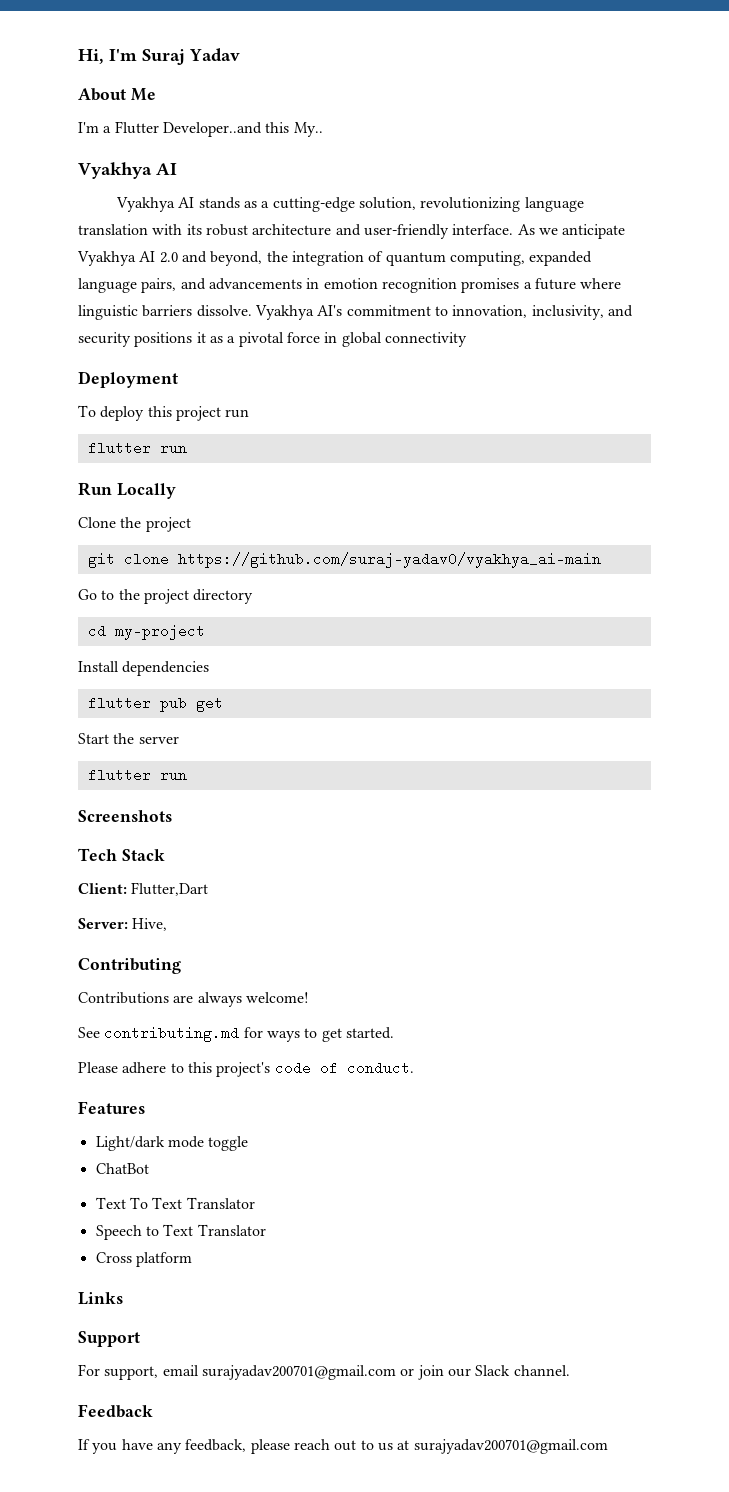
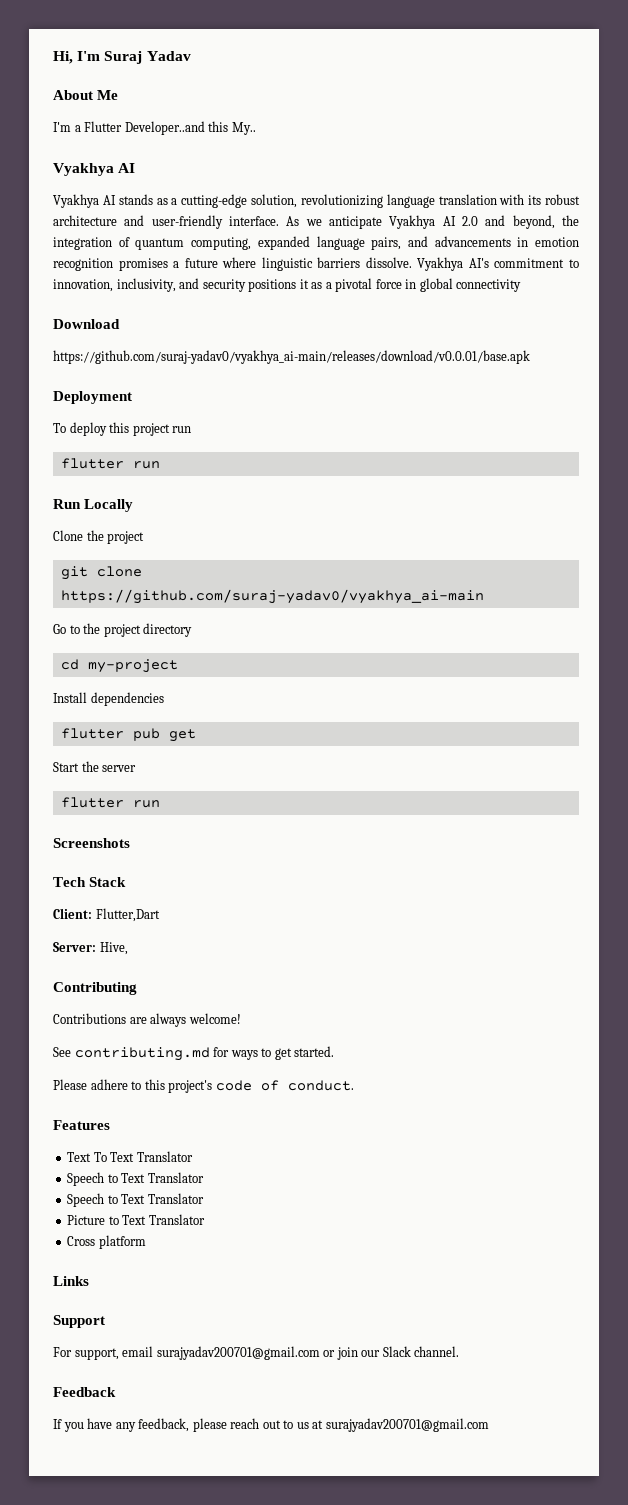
(467, 339) none -> [53,319,120,329] [53,350,530,364] // Download // https://github.com/suraj-yadav0/vyakhya_ai-main/releases/download/v0.0.01/base.apk
[95,1136,249,1151] [95,1163,149,1174] // Light/dark mode toggle // ChatBot -> (110, 1125) none
(266, 1230) none -> [67,1193,204,1207] [67,1214,205,1225] // Speech to Text Translator // Picture to Text Translator

